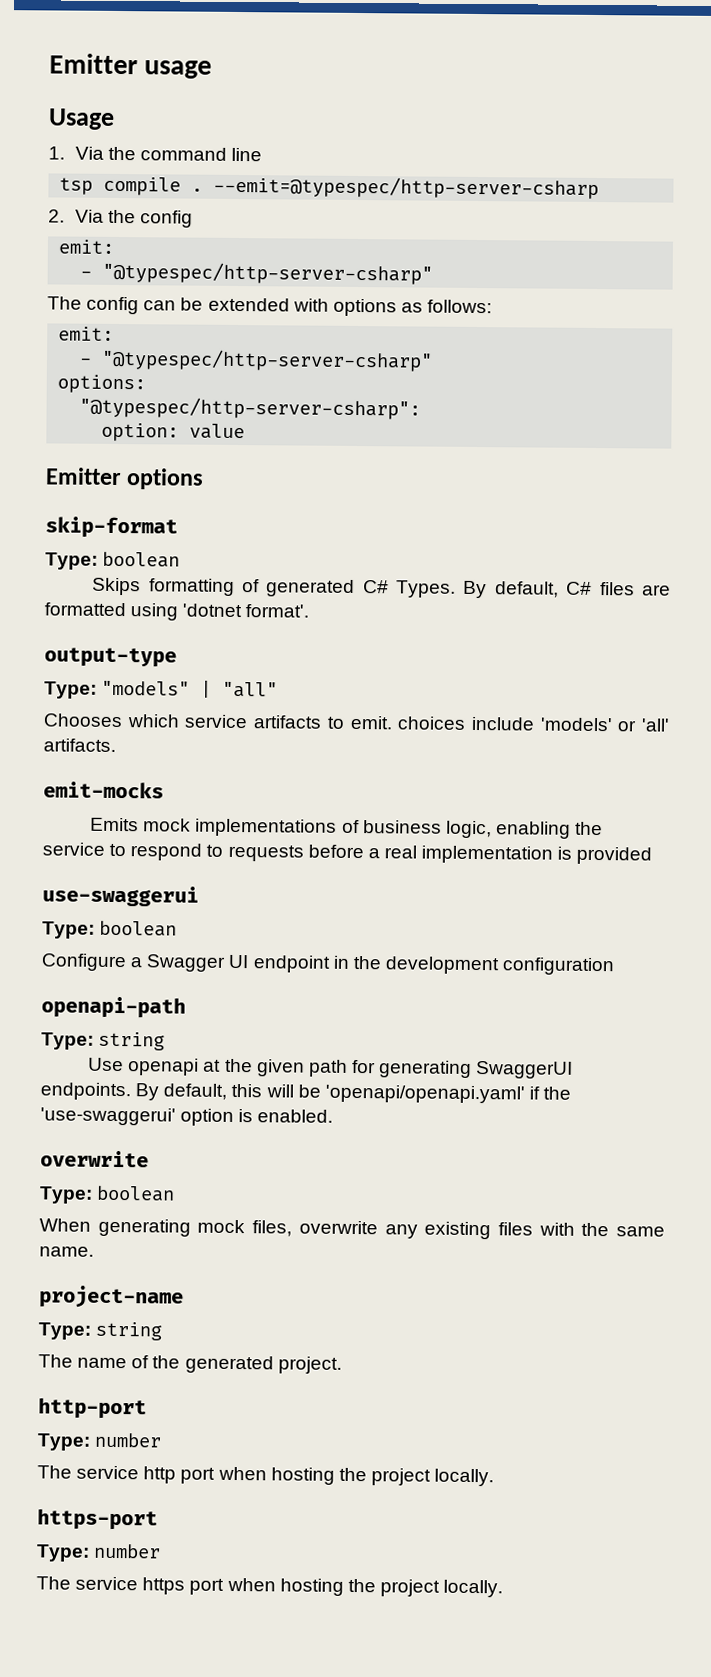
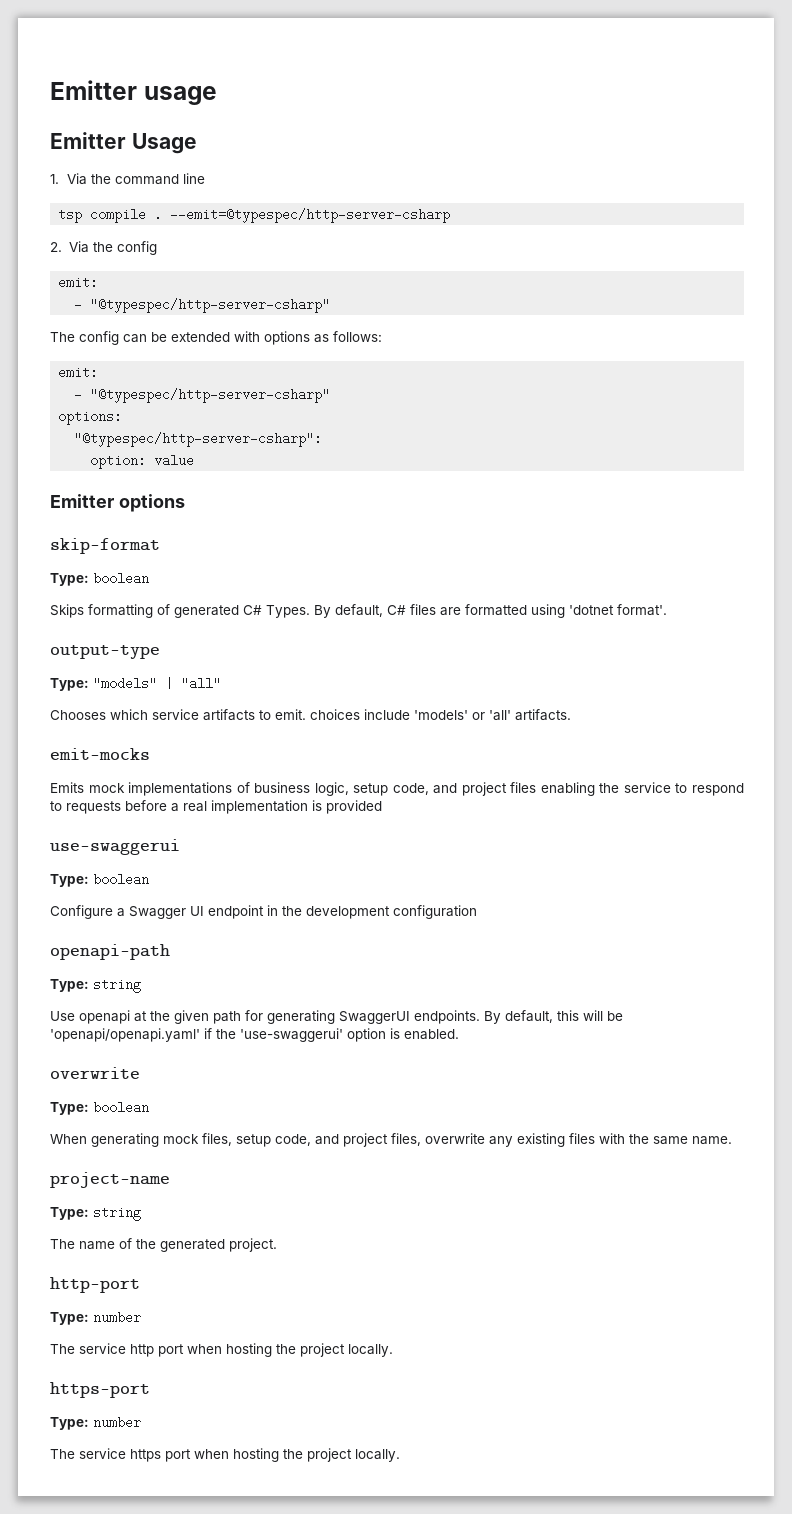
(213, 69) none -> [50,132,126,149] Emitter
(492, 829) none -> [353,782,537,796] setup code, and project files
(293, 1228) none -> [236,1133,421,1147] setup code, and project files,

